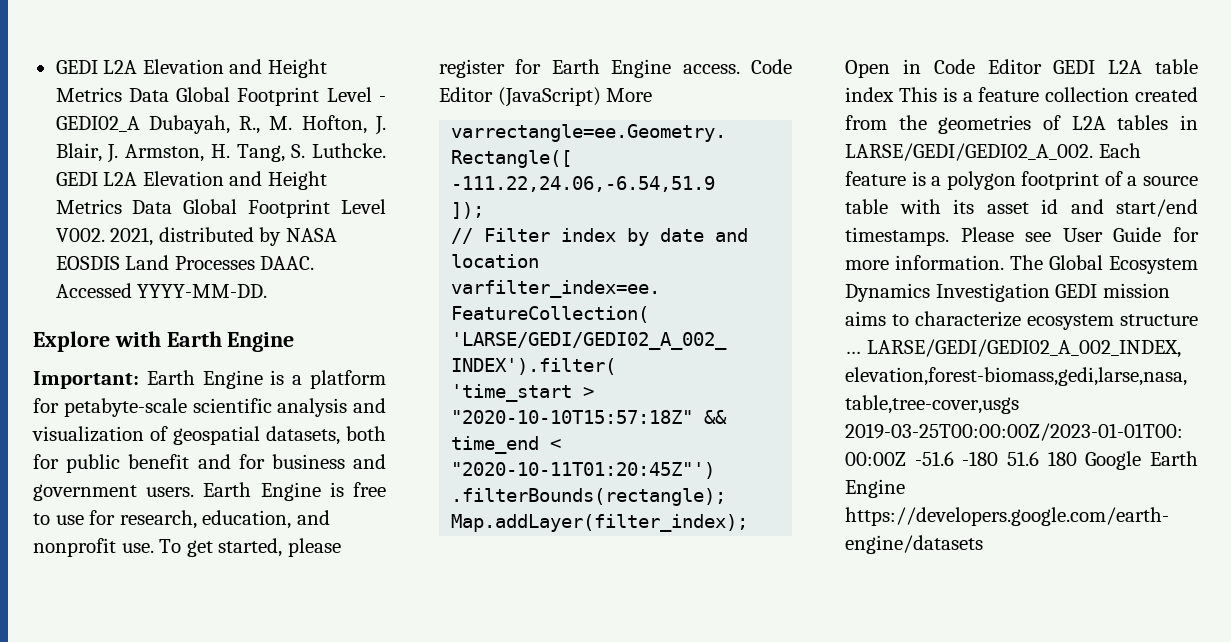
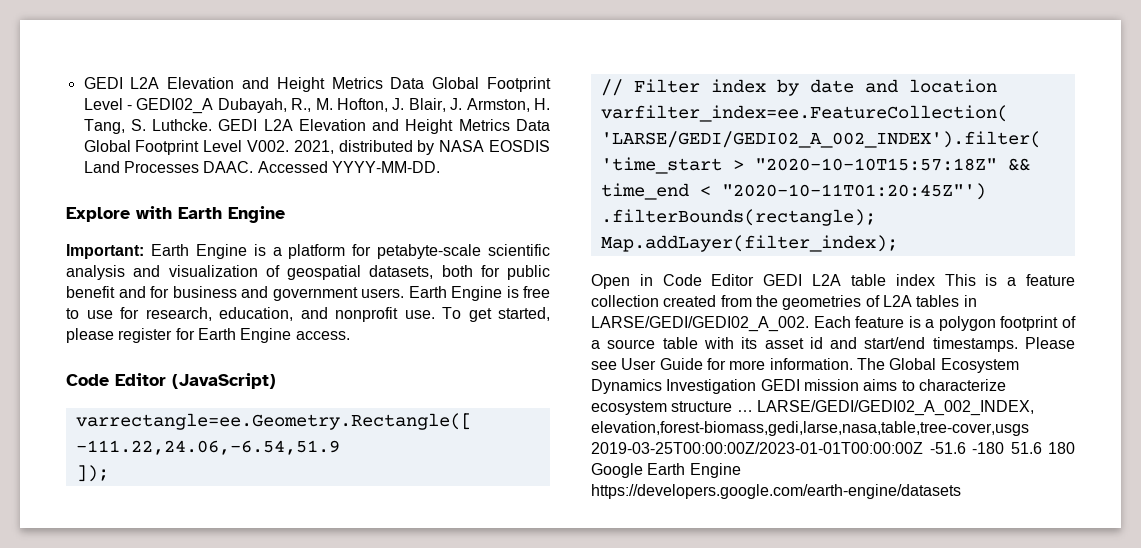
(740, 69) none -> (350, 335) //
[606,88,653,102] More -> (276, 381) none

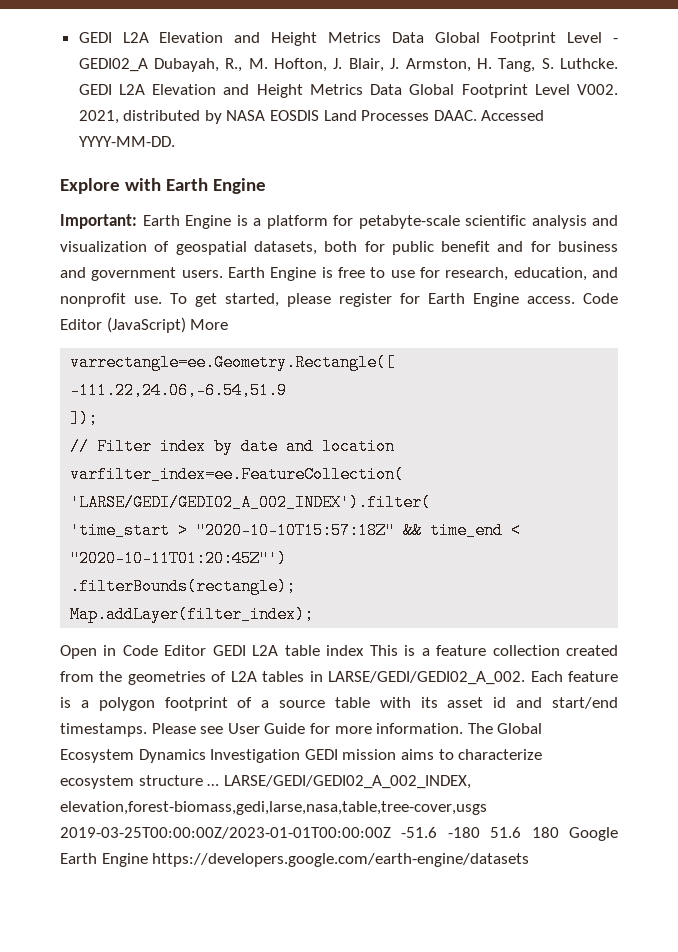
(350, 335) // -> (575, 300) none
(276, 381) none -> [190,319,229,330] More

